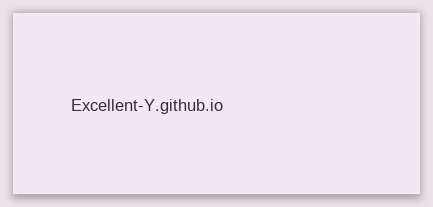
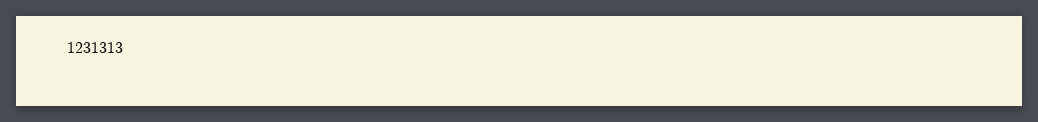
[71,99,223,114] Excellent-Y.github.io -> [67,42,123,53] 1231313

